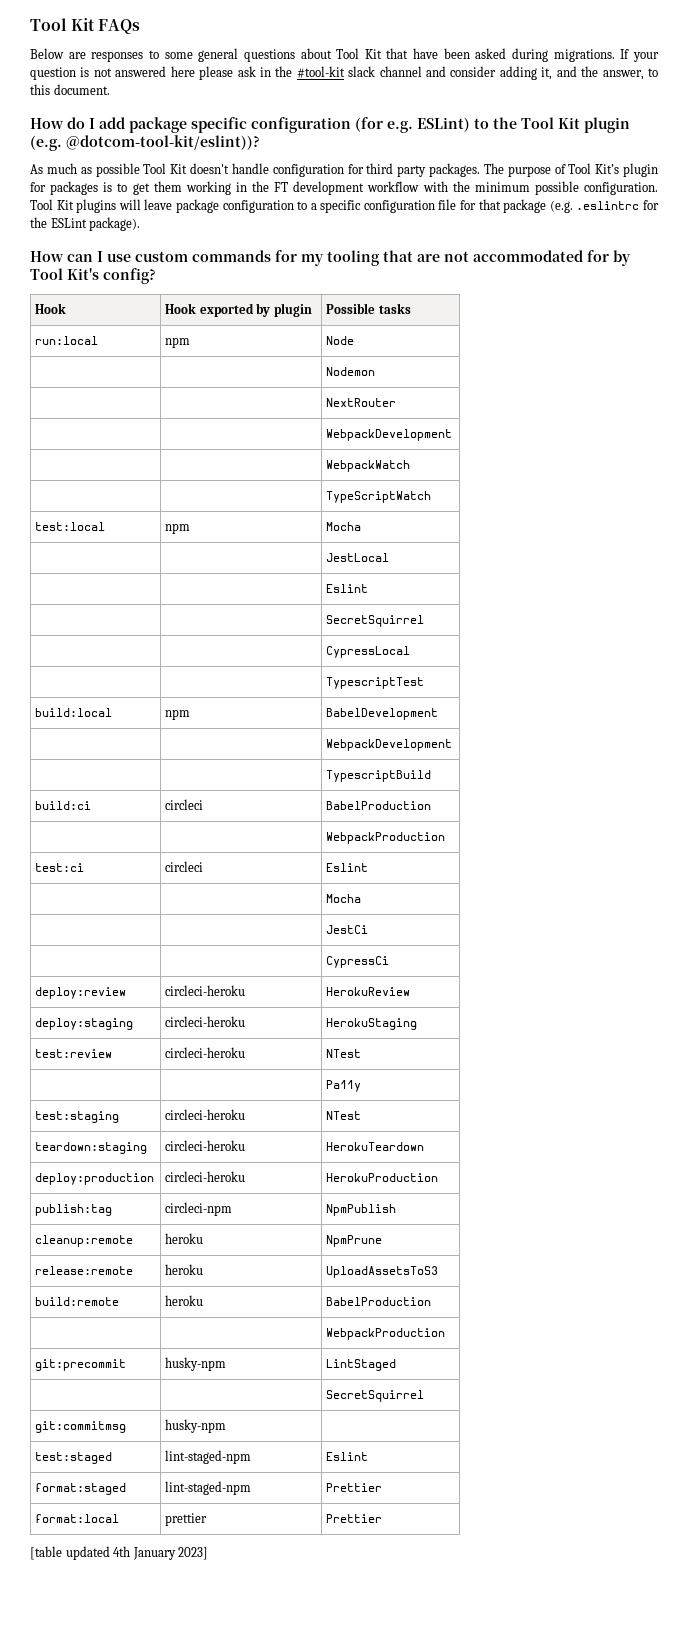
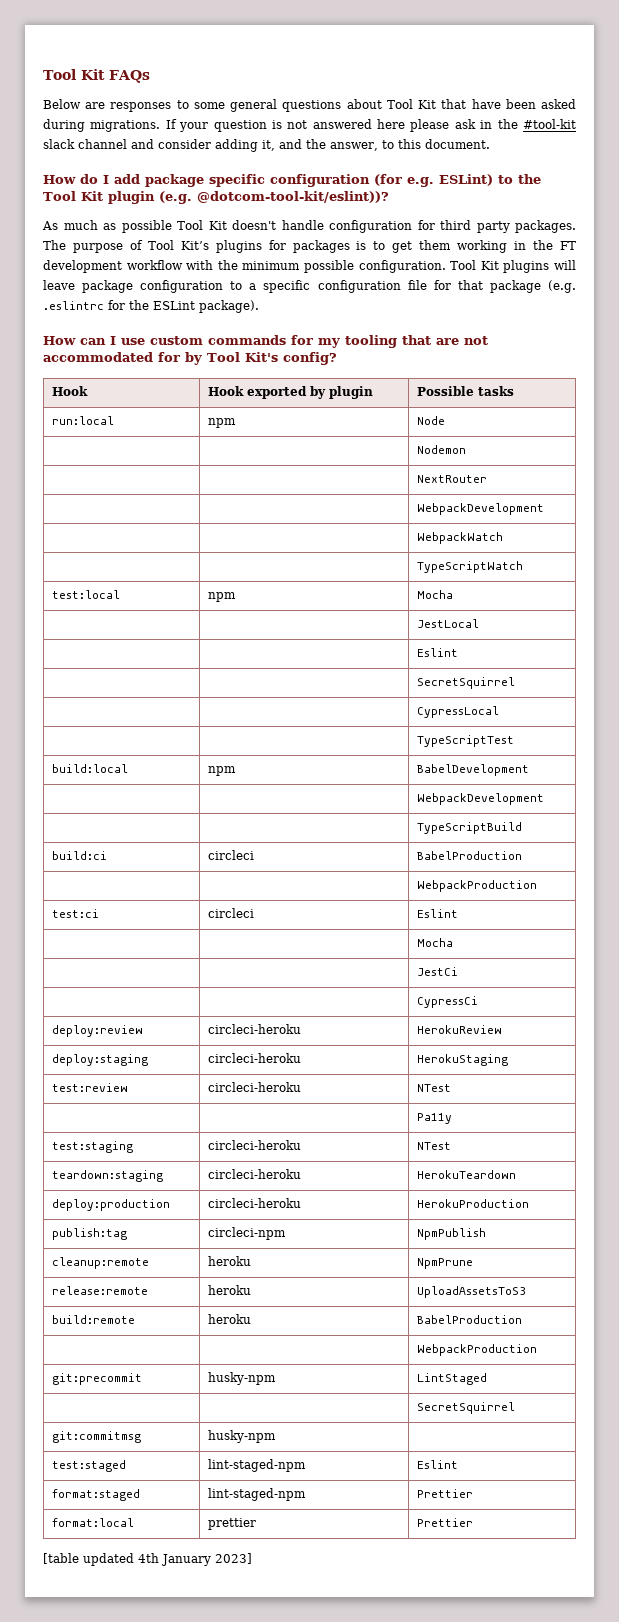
[623,163,659,177] plugin -> [215,240,262,253] plugins
[326,677,425,689] TypescriptTest -> [416,735,514,747] TypeScriptTest
[326,770,432,782] TypescriptBuild -> [416,822,522,834] TypeScriptBuild

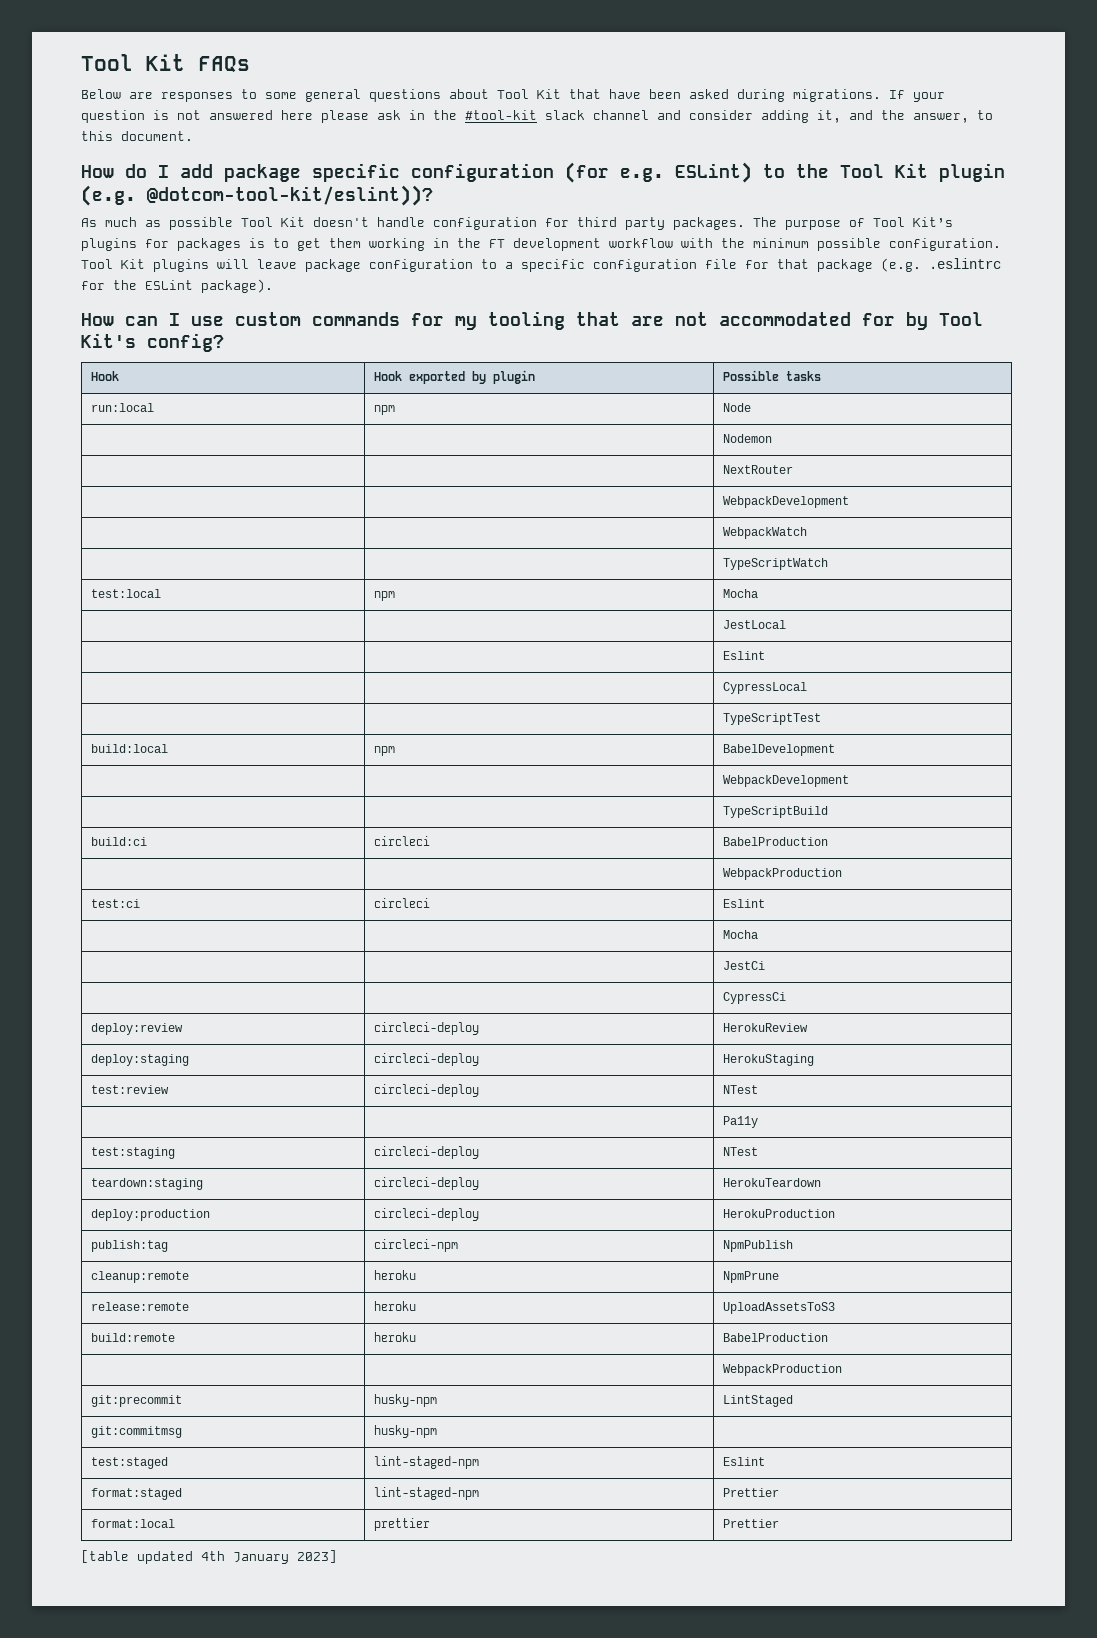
[416,677,515,689] // | | SecretSquirrel -> (766, 655) none
[207,1024,301,1034] circleci-heroku -> [374,1022,480,1035] circleci-deploy
[207,1053,301,1063] circleci-heroku -> [374,1053,480,1066] circleci-deploy
[207,1082,301,1092] circleci-heroku -> [374,1084,480,1097] circleci-deploy
[207,1140,301,1150] circleci-heroku -> [374,1146,480,1159] circleci-deploy
[207,1169,301,1179] circleci-heroku -> [374,1177,480,1190] circleci-deploy
[207,1198,301,1208] circleci-heroku -> [374,1208,480,1221] circleci-deploy
[416,1402,515,1414] // | | SecretSquirrel -> (794, 1401) none

